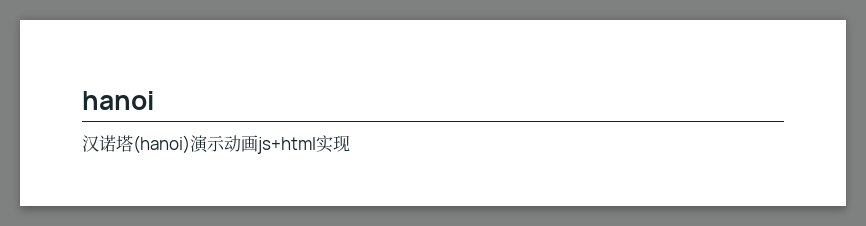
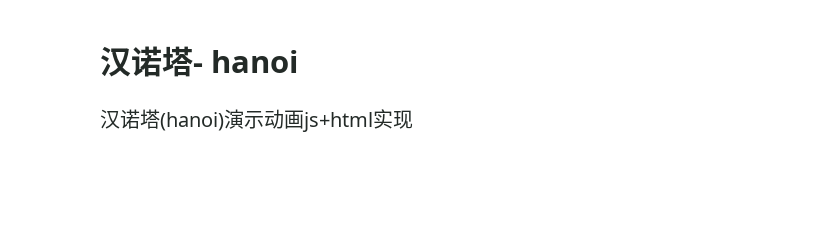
(82, 100) none -> [100,46,203,77] 汉诺塔-

